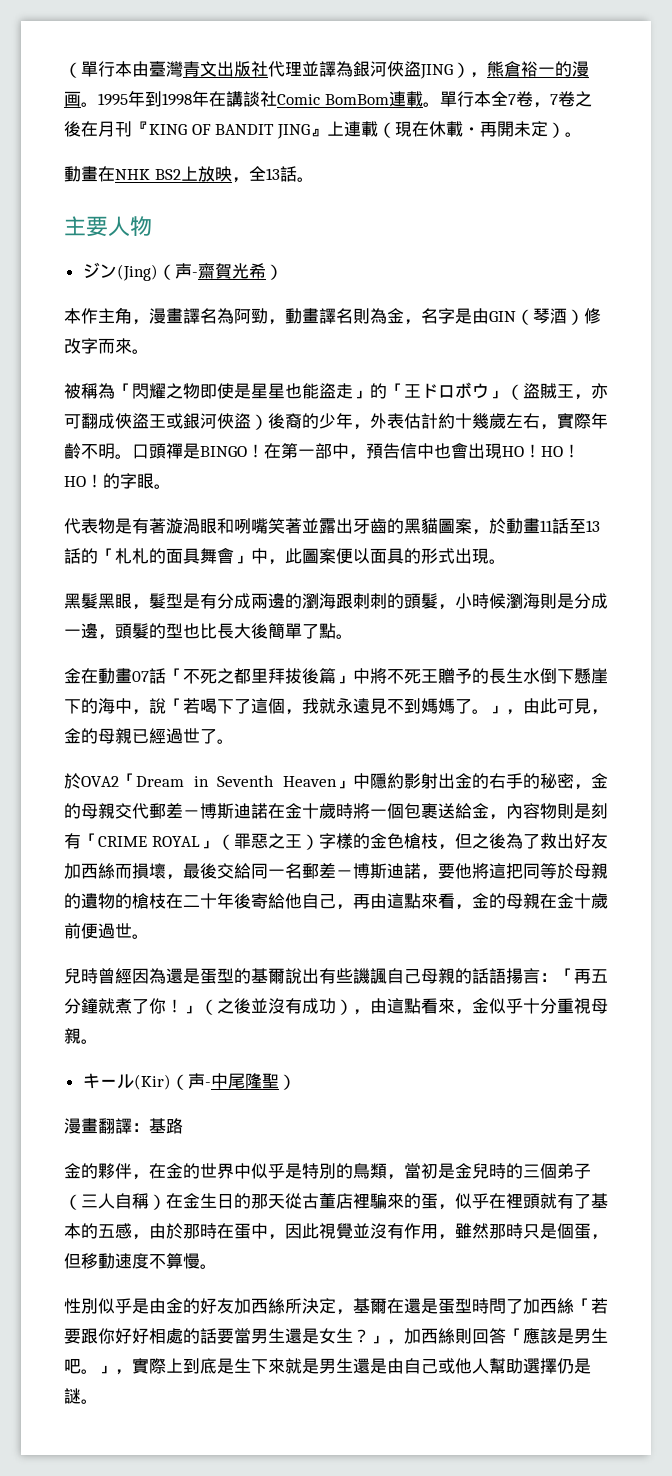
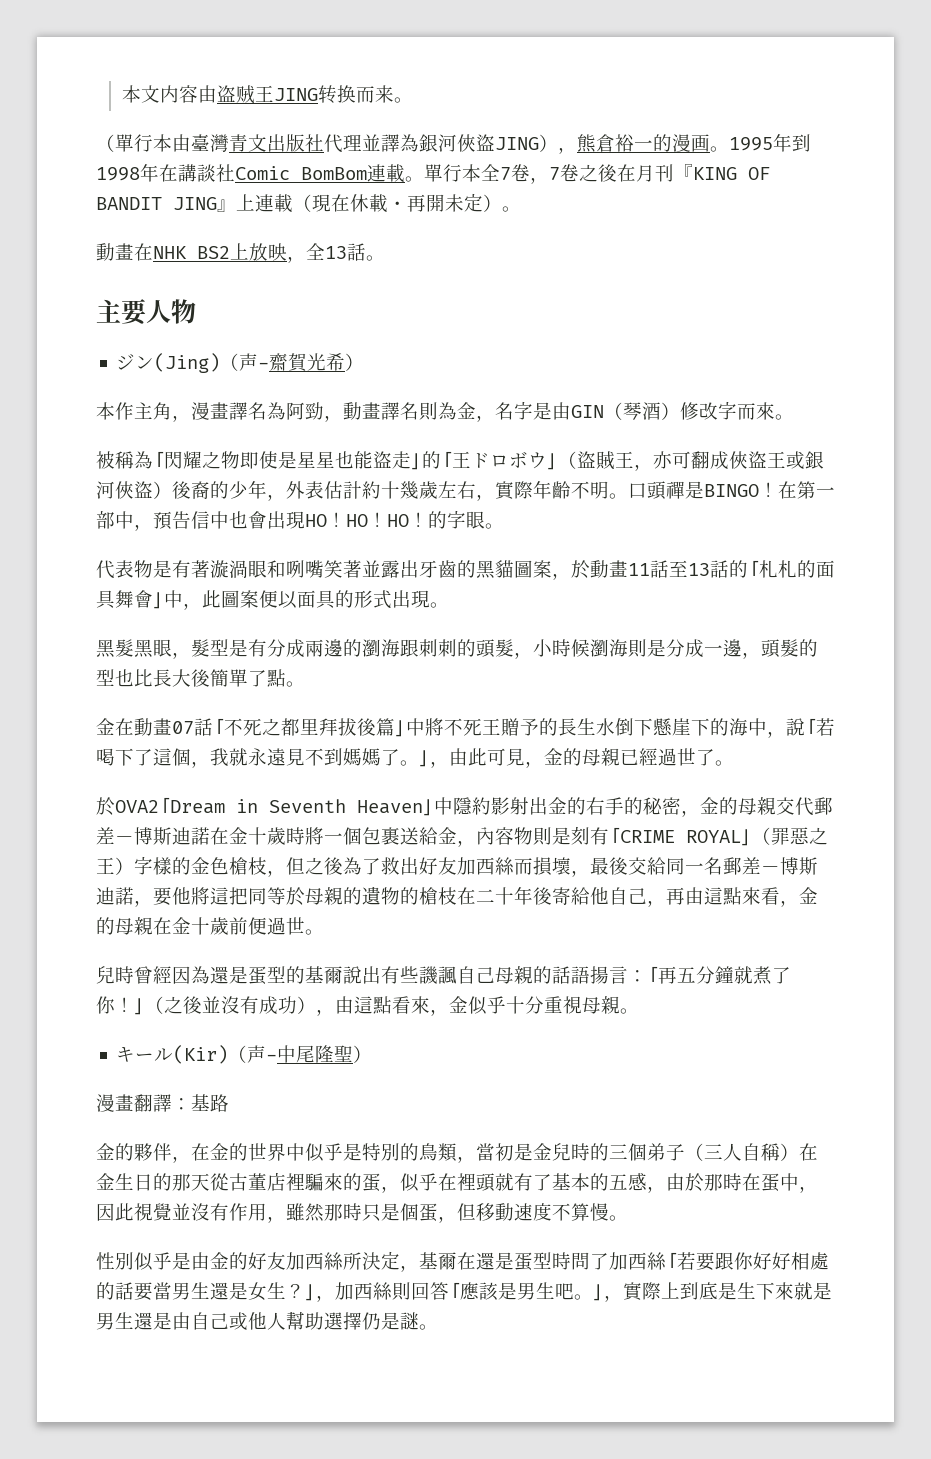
(64, 70) none -> [121,85,413,104] 本文内容由盗贼王JING转换而来。 //

